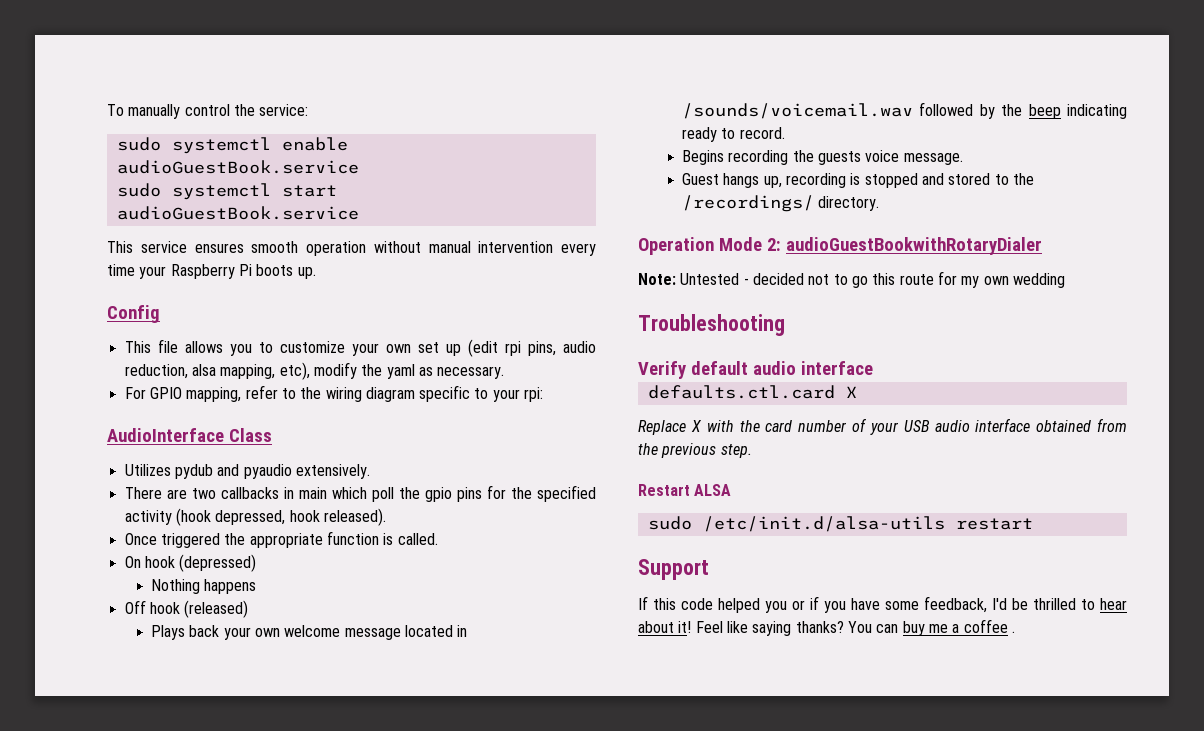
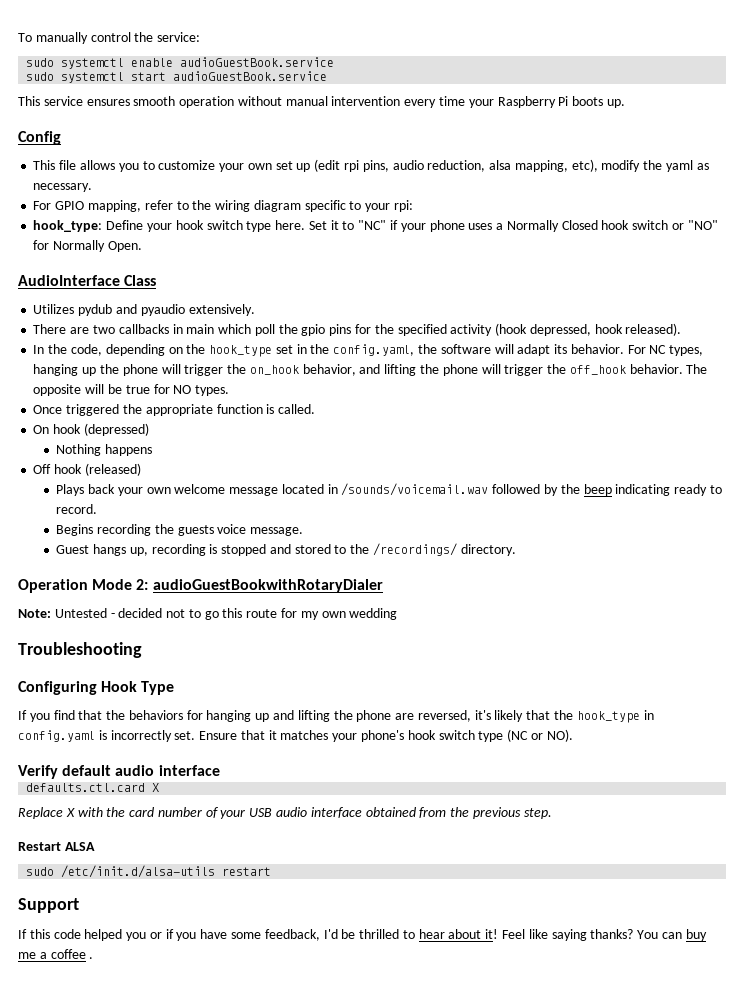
(544, 394) none -> [33,220,718,232] [33,240,142,252] // hook_type: Define your hook switch type here. Set it to "NC" if your phone uses a Normally Closed hook switch or "NO" for Normally Open.
(386, 517) none -> [33,344,704,357] [33,364,708,376] [33,384,230,396] // In the code, depending on the hook_type set in the config.yaml, the software will adapt its behavior. For NC types, hanging up the phone will trigger the on_hook behavior, and lifting the phone will trigger the off_hook behavior. The opposite will be true for NO types.
(785, 325) none -> [18,681,175,695] [18,710,654,723] [18,729,573,742] // Configuring Hook Type // If you find that the behaviors for hanging up and lifting the phone are reversed, it's likely that the hook_type in config.yaml is incorrectly set. Ensure that it matches your phone's hook switch type (NC or NO).

